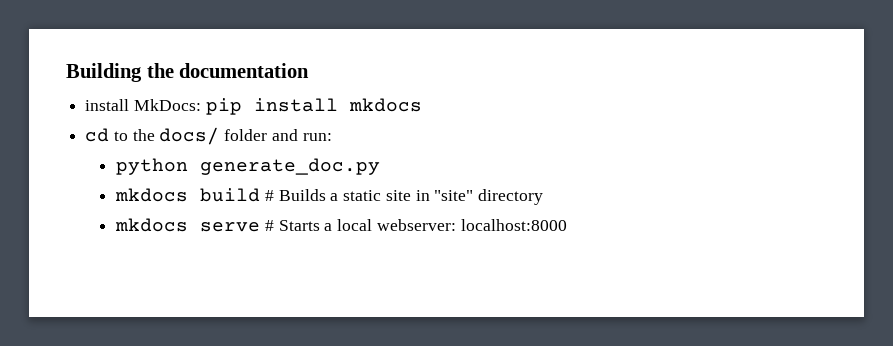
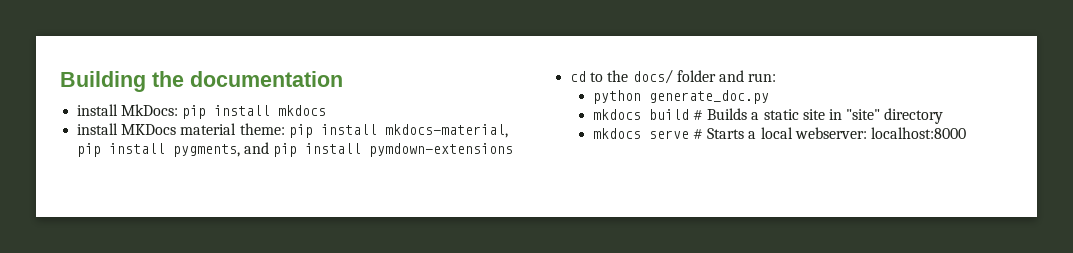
(422, 105) none -> [77,123,508,138] [77,142,514,157] // install MKDocs material theme: pip install mkdocs-material, pip install pygments, and pip install pymdown-extensions

